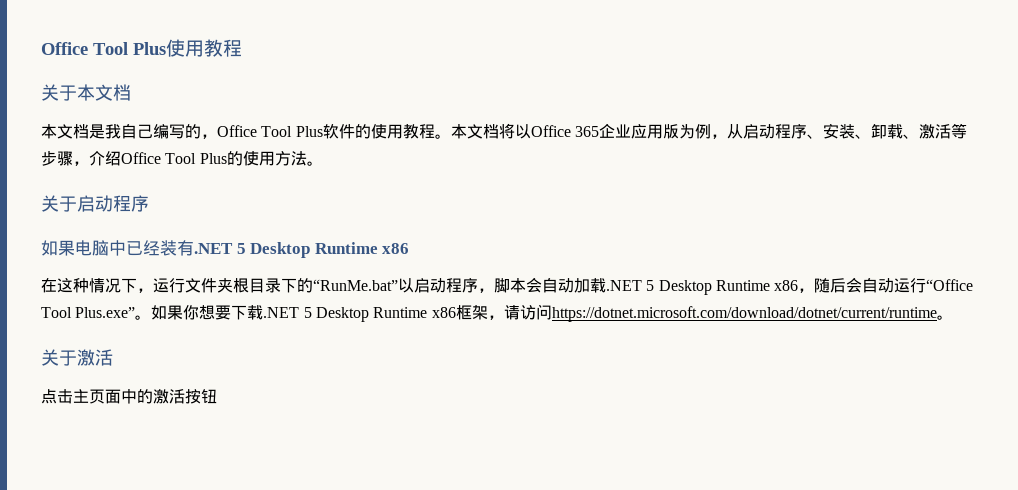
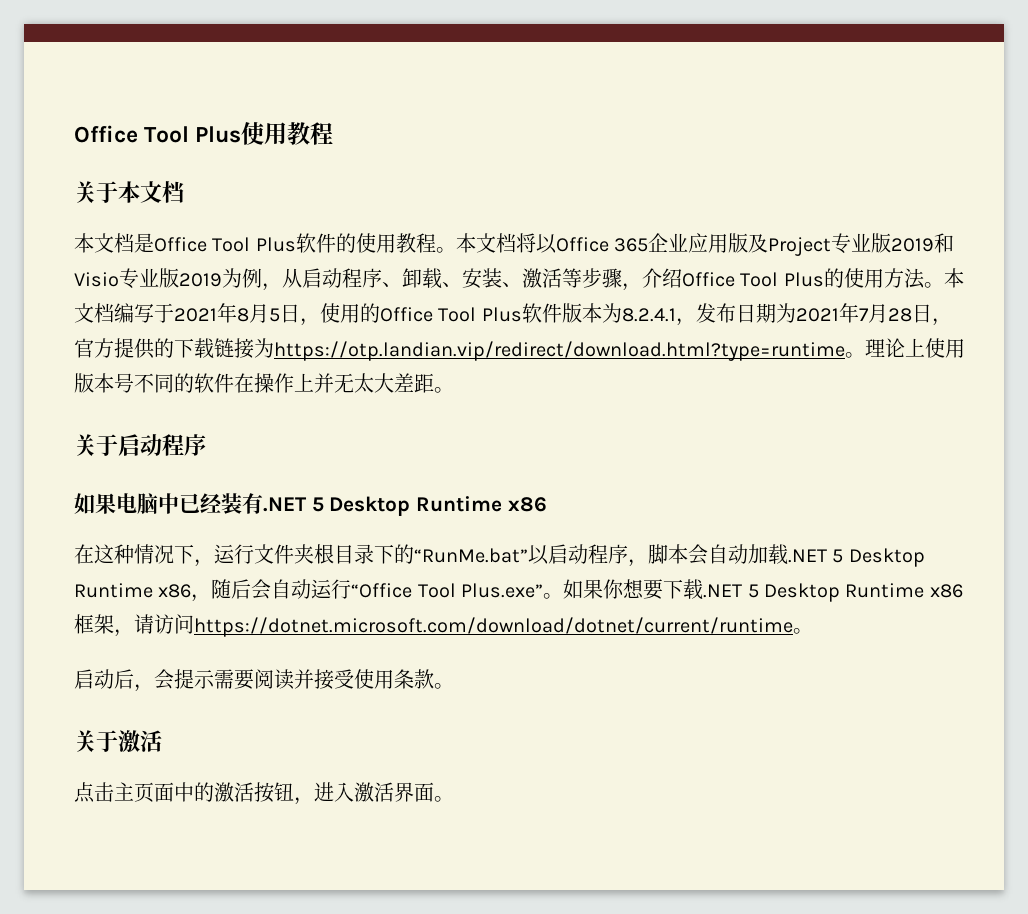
[105,124,217,139] 我自己编写的， -> (154, 243) none
(679, 131) none -> [748,233,955,256] [74,268,222,289] 及Project专业版2019和Visio专业版2019
[822,123,903,139] 安装、卸载 -> [402,268,502,289] 卸载、安装
(323, 163) none -> [943,268,964,288] [74,303,952,326] [74,338,965,361] [74,373,454,393] 本文档编写于2021年8月5日，使用的Office Tool Plus软件版本为8.2.4.1，发布日期为2021年7月28日，官方提供的下载链接为https://otp.landian.vip/redirect/download.html?type=runtime。理论上使用版本号不同的软件在操作上并无太大差距。
(953, 317) none -> [74,669,454,692] // 启动后，会提示需要阅读并接受使用条款。
(217, 396) none -> [294,782,454,805] ，进入激活界面。

